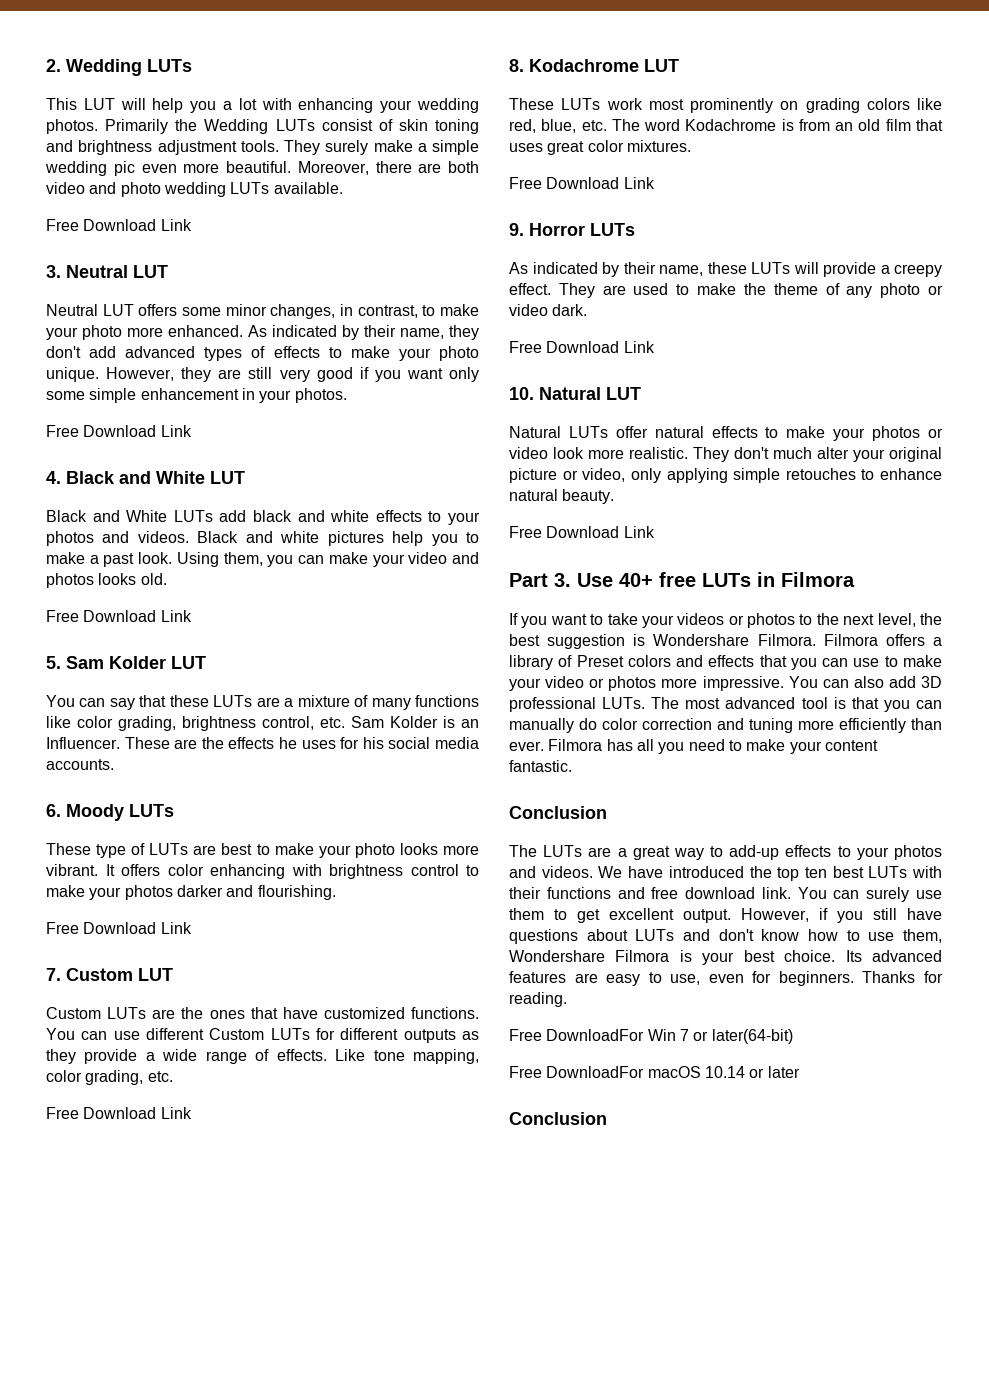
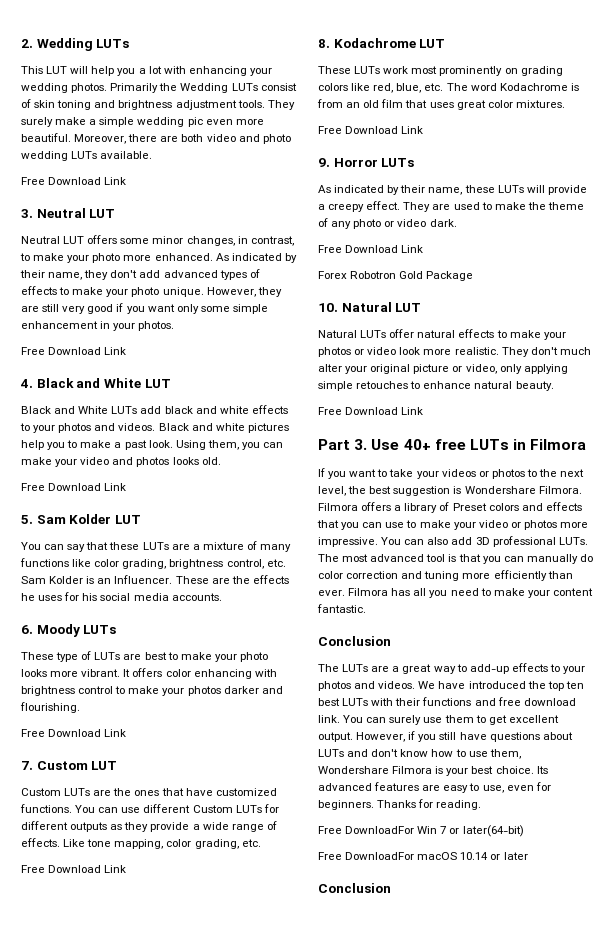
(655, 347) none -> [318,271,474,281] // Forex Robotron Gold Package

